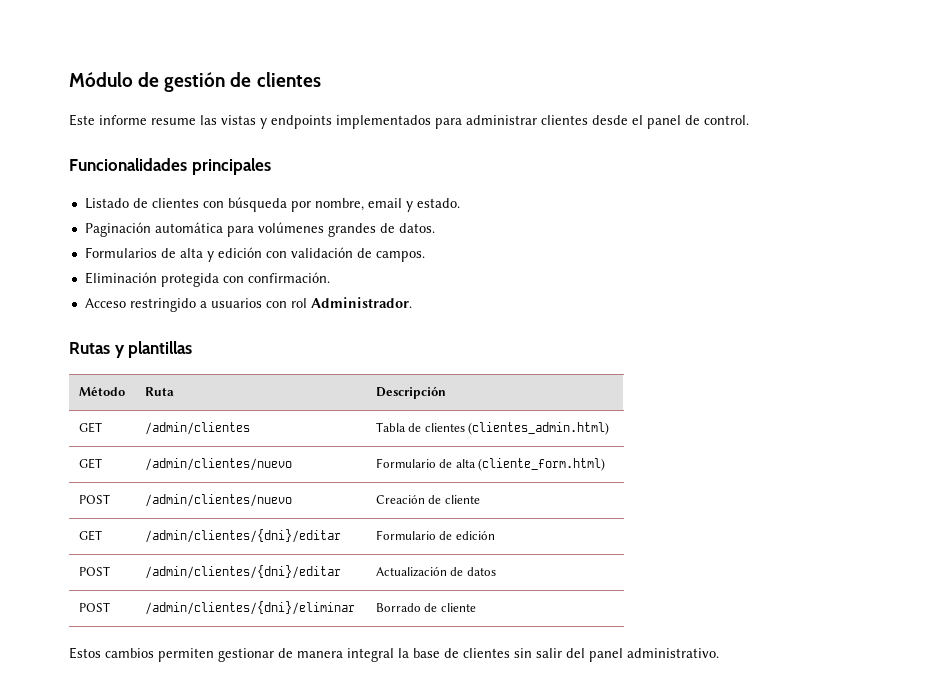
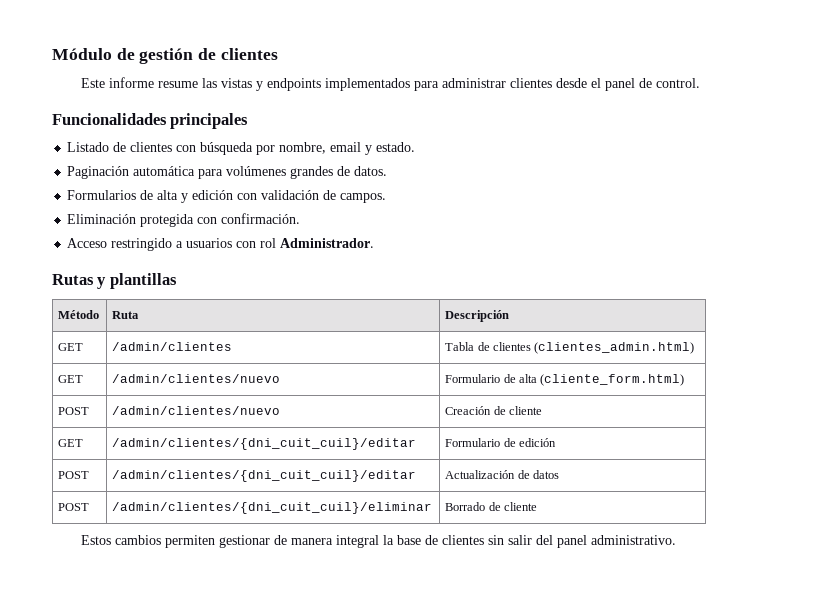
[144,529,341,543] /admin/clientes/{dni}/editar -> [112,438,417,450] /admin/clientes/{dni_cuit_cuil}/editar
[144,565,341,579] /admin/clientes/{dni}/editar -> [112,470,417,482] /admin/clientes/{dni_cuit_cuil}/editar
[144,601,355,615] /admin/clientes/{dni}/eliminar -> [112,502,433,514] /admin/clientes/{dni_cuit_cuil}/eliminar

